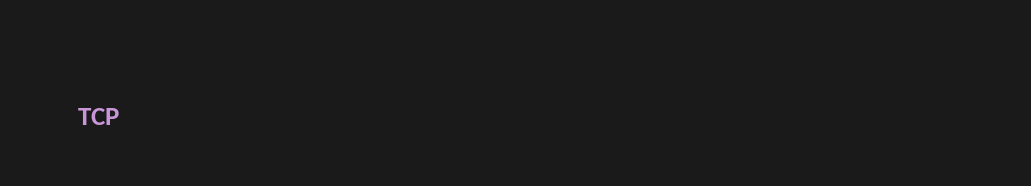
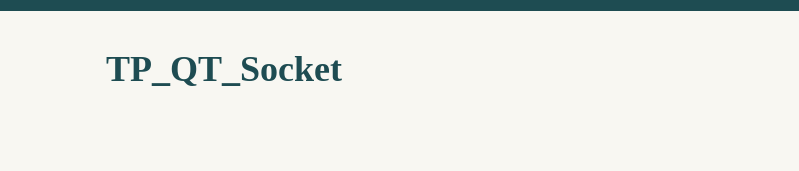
[78,108,119,125] TCP -> [106,56,342,86] TP_QT_Socket

